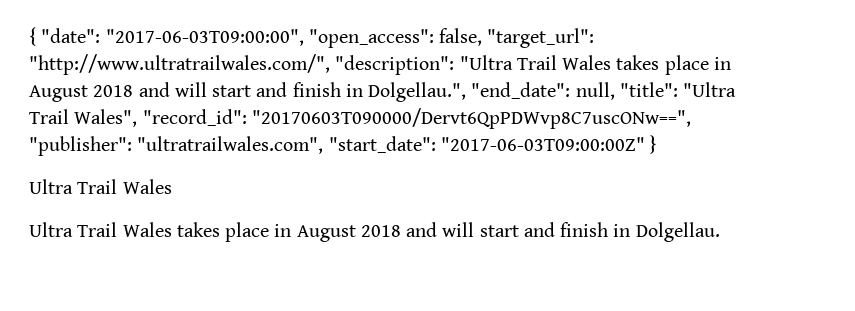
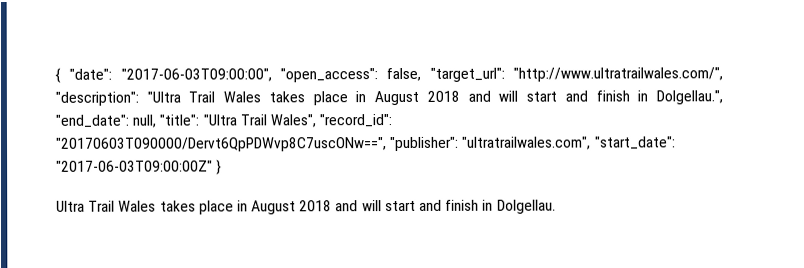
[29,222,172,237] // Ultra Trail Wales -> (157, 206) none

